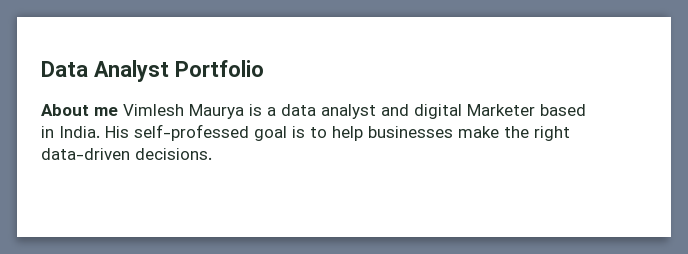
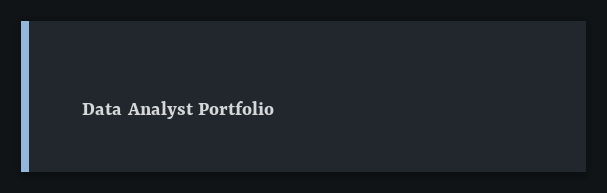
[41,104,586,119] [41,124,570,141] [41,148,212,160] // About me Vimlesh Maurya is a data analyst and digital Marketer based in India. His self-professed goal is to help businesses make the right data-driven decisions. -> (275, 108) none

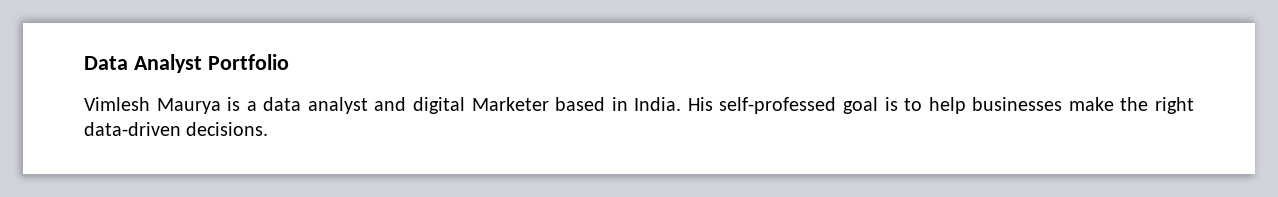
(275, 108) none -> [84,97,1194,114] [84,122,269,136] // Vimlesh Maurya is a data analyst and digital Marketer based in India. His self-professed goal is to help businesses make the right data-driven decisions.

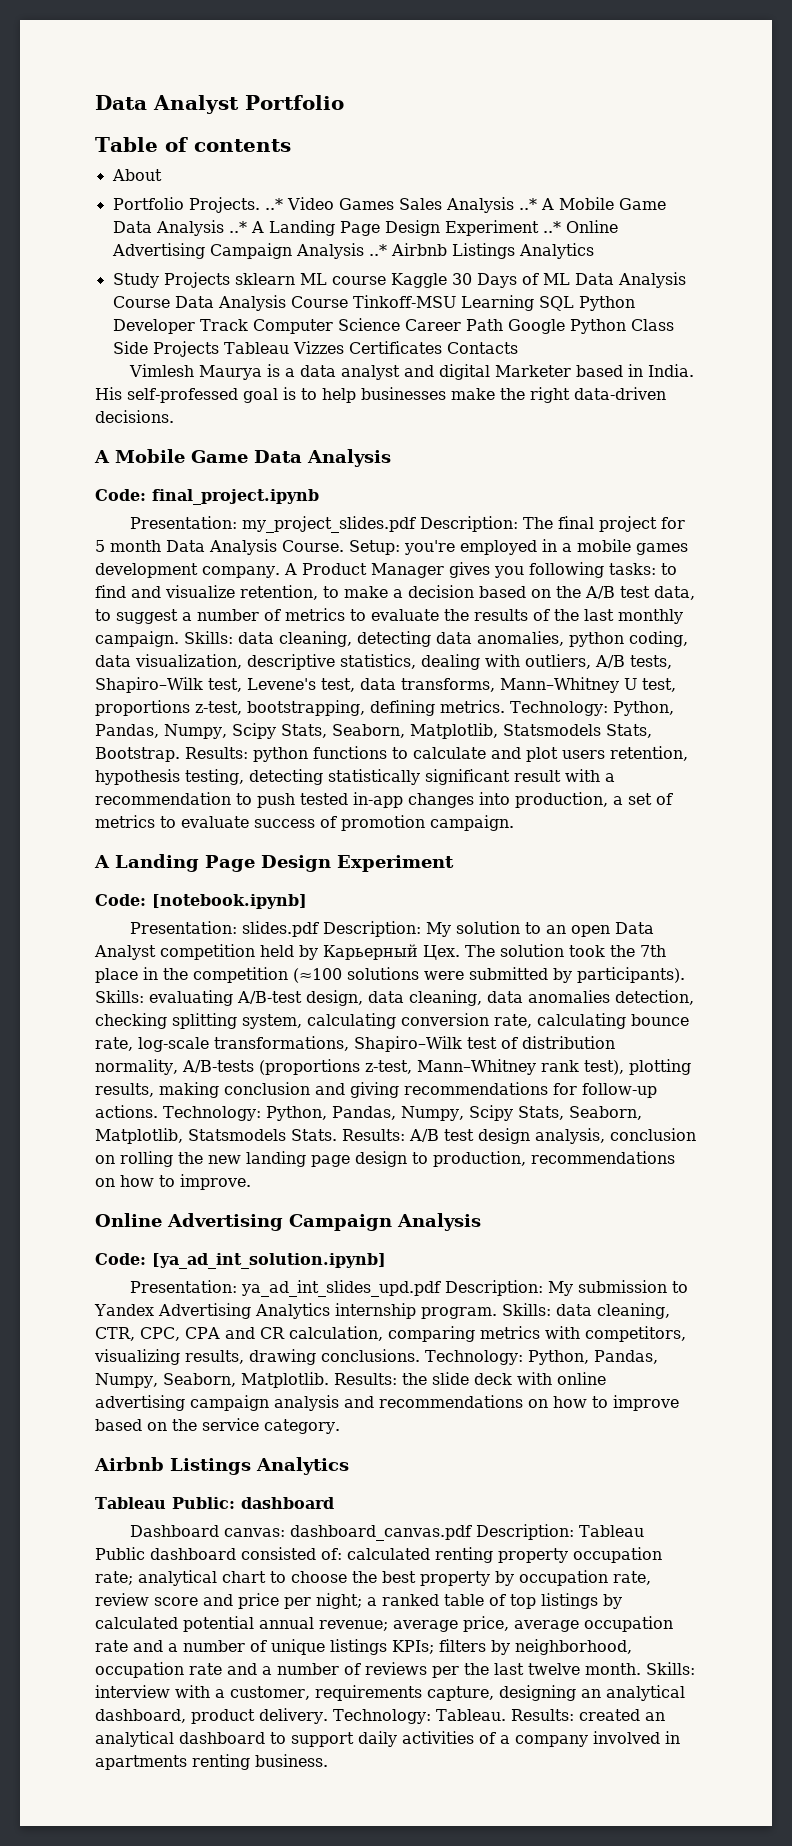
(289, 62) none -> [95,137,291,152] [111,169,162,181] [112,197,666,213] [112,220,618,236] [111,243,594,259] [112,272,686,288] [112,295,635,311] [112,318,674,334] [112,341,518,357] // Table of contents // About // Portfolio Projects. ..* Video Games Sales Analysis ..* A Mobile Game Data Analysis ..* A Landing Page Design Experiment ..* Online Advertising Campaign Analysis ..* Airbnb Listings Analytics // Study Projects sklearn ML course Kaggle 30 Days of ML Data Analysis Course Data Analysis Course Tinkoff-MSU Learning SQL Python Developer Track Computer Science Career Path Google Python Class Side Projects Tableau Vizzes Certificates Contacts
(269, 129) none -> [94,449,391,467] [95,489,319,505] [130,516,686,533] [95,539,688,555] [95,562,677,578] [95,585,695,600] [95,608,683,624] [95,631,688,647] [95,654,672,670] [95,677,676,693] [95,700,674,716] [95,723,652,739] [95,746,688,762] [95,769,615,785] [95,792,673,808] [95,815,514,831] [94,854,454,872] [95,894,307,909] [130,921,655,937] [94,944,666,960] [95,967,685,983] [95,990,694,1006] [95,1013,689,1029] [95,1036,615,1052] [95,1059,691,1075] [95,1082,657,1098] [95,1105,642,1121] [95,1128,696,1144] [95,1151,675,1167] [95,1174,251,1190] [95,1213,481,1231] [95,1253,386,1269] [130,1280,689,1297] [94,1303,670,1319] [95,1326,686,1342] [94,1349,658,1365] [95,1372,606,1388] [95,1395,679,1411] [95,1418,340,1434] [94,1457,349,1475] [95,1497,334,1509] [130,1524,645,1541] [95,1547,662,1563] [95,1570,651,1586] [95,1593,622,1609] [95,1616,673,1632] [95,1639,632,1655] [95,1662,695,1678] [95,1685,685,1701] [95,1708,665,1724] [95,1731,680,1747] [95,1754,328,1770] // A Mobile Game Data Analysis // Code: final_project.ipynb // Presentation: my_project_slides.pdf Description: The final project for 5 month Data Analysis Course. Setup: you're employed in a mobile games development company. A Product Manager gives you following tasks: to find and visualize retention, to make a decision based on the A/B test data, to suggest a number of metrics to evaluate the results of the last monthly campaign. Skills: data cleaning, detecting data anomalies, python coding, data visualization, descriptive statistics, dealing with outliers, A/B tests, Shapiro–Wilk test, Levene's test, data transforms, Mann–Whitney U test, proportions z-test, bootstrapping, defining metrics. Technology: Python, Pandas, Numpy, Scipy Stats, Seaborn, Matplotlib, Statsmodels Stats, Bootstrap. Results: python functions to calculate and plot users retention, hypothesis testing, detecting statistically significant result with a recommendation to push tested in-app changes into production, a set of metrics to evaluate success of promotion campaign. // A Landing Page Design Experiment // Code: [notebook.ipynb] // Presentation: slides.pdf Description: My solution to an open Data Analyst competition held by Карьерный Цех. The solution took the 7th place in the competition (≈100 solutions were submitted by participants). Skills: evaluating A/B-test design, data cleaning, data anomalies detection, checking splitting system, calculating conversion rate, calculating bounce rate, log-scale transformations, Shapiro–Wilk test of distribution normality, A/B-tests (proportions z-test, Mann–Whitney rank test), plotting results, making conclusion and giving recommendations for follow-up actions. Technology: Python, Pandas, Numpy, Scipy Stats, Seaborn, Matplotlib, Statsmodels Stats. Results: A/B test design analysis, conclusion on rolling the new landing page design to production, recommendations on how to improve. // Online Advertising Campaign Analysis // Code: [ya_ad_int_solution.ipynb] // Presentation: ya_ad_int_slides_upd.pdf Description: My submission to Yandex Advertising Analytics internship program. Skills: data cleaning, CTR, CPC, CPA and CR calculation, comparing metrics with competitors, visualizing results, drawing conclusions. Technology: Python, Pandas, Numpy, Seaborn, Matplotlib. Results: the slide deck with online advertising campaign analysis and recommendations on how to improve based on the service category. // Airbnb Listings Analytics // Tableau Public: dashboard // Dashboard canvas: dashboard_canvas.pdf Description: Tableau Public dashboard consisted of: calculated renting property occupation rate; analytical chart to choose the best property by occupation rate, review score and price per night; a ranked table of top listings by calculated potential annual revenue; average price, average occupation rate and a number of unique listings KPIs; filters by neighborhood, occupation rate and a number of reviews per the last twelve month. Skills: interview with a customer, requirements capture, designing an analytical dashboard, product delivery. Technology: Tableau. Results: created an analytical dashboard to support daily activities of a company involved in apartments renting business.

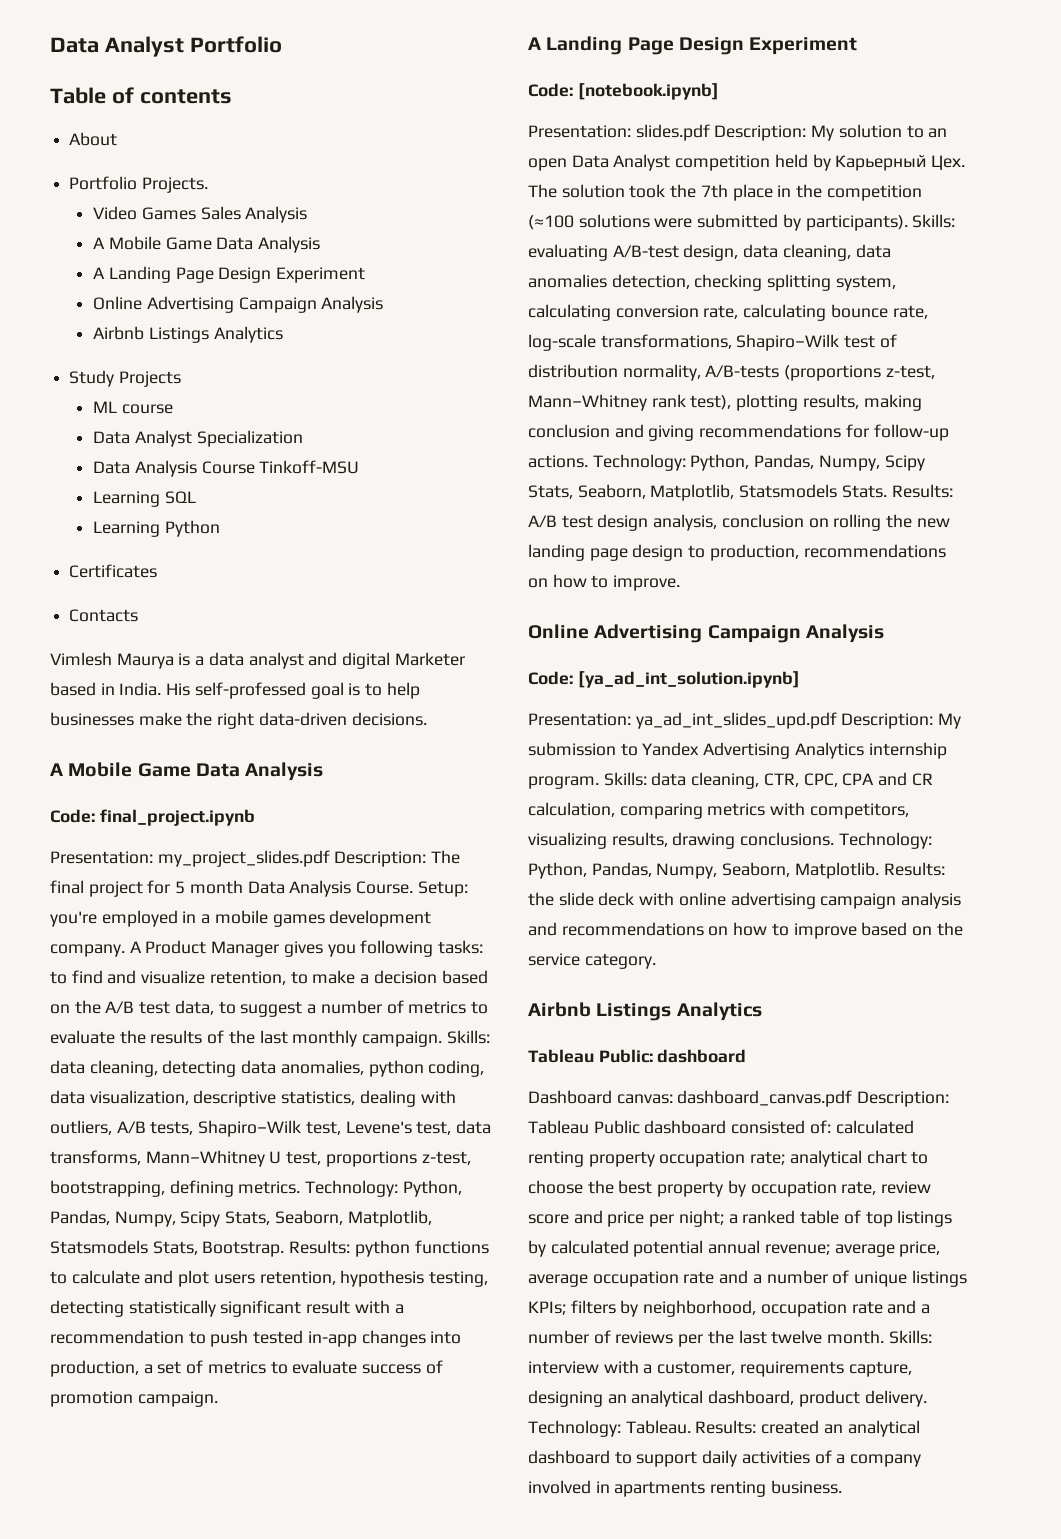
[264,198,283,210] ..* -> (208, 185) //
[518,197,666,210] [112,220,618,236] [111,243,387,259] ..* A Mobile Game Data Analysis ..* A Landing Page Design Experiment ..* Online Advertising Campaign Analysis ..* -> [93,236,320,253] [93,266,365,283] [93,296,384,313] // A Mobile Game Data Analysis // A Landing Page Design Experiment // Online Advertising Campaign Analysis //
[234,273,295,285] sklearn -> (181, 379) //
[390,272,686,288] [112,296,170,308] Kaggle 30 Days of ML Data Analysis Course -> [93,430,303,447] // Data Analyst Specialization //
(456, 301) none -> (360, 467) //
[578,296,635,311] [112,318,674,334] [112,341,344,357] Python Developer Track Computer Science Career Path Google Python Class Side Projects Tableau Vizzes -> [93,520,220,537] // Learning Python //
(442, 347) none -> (158, 571) //

